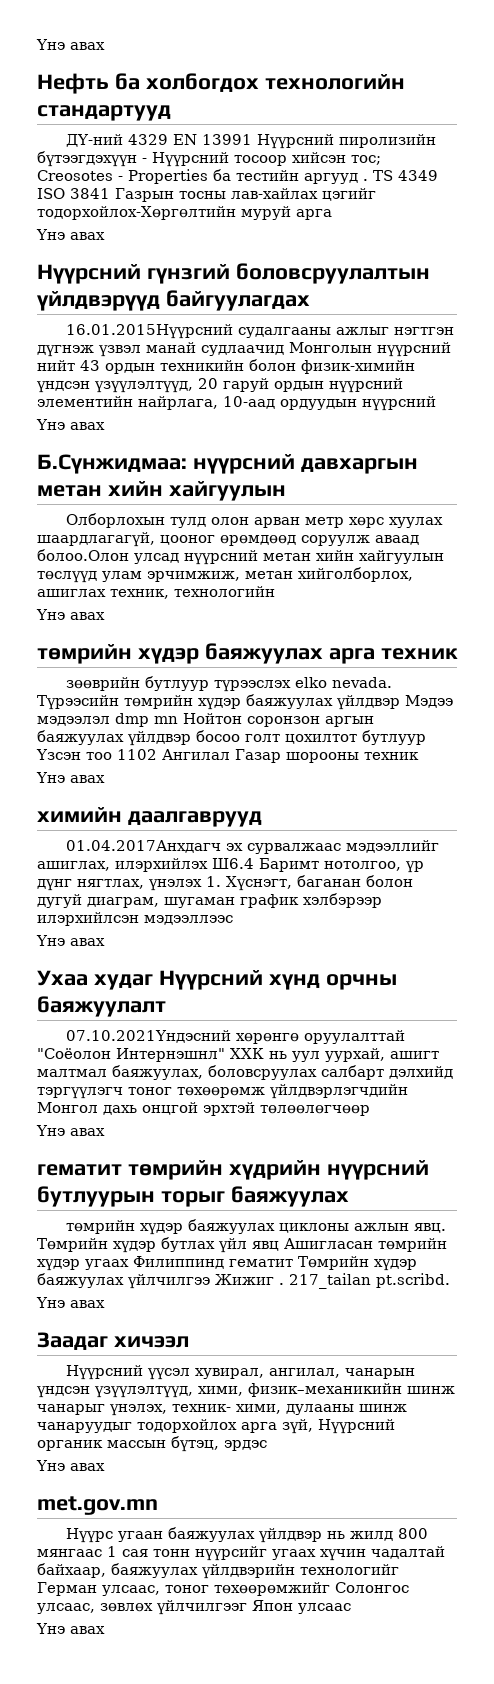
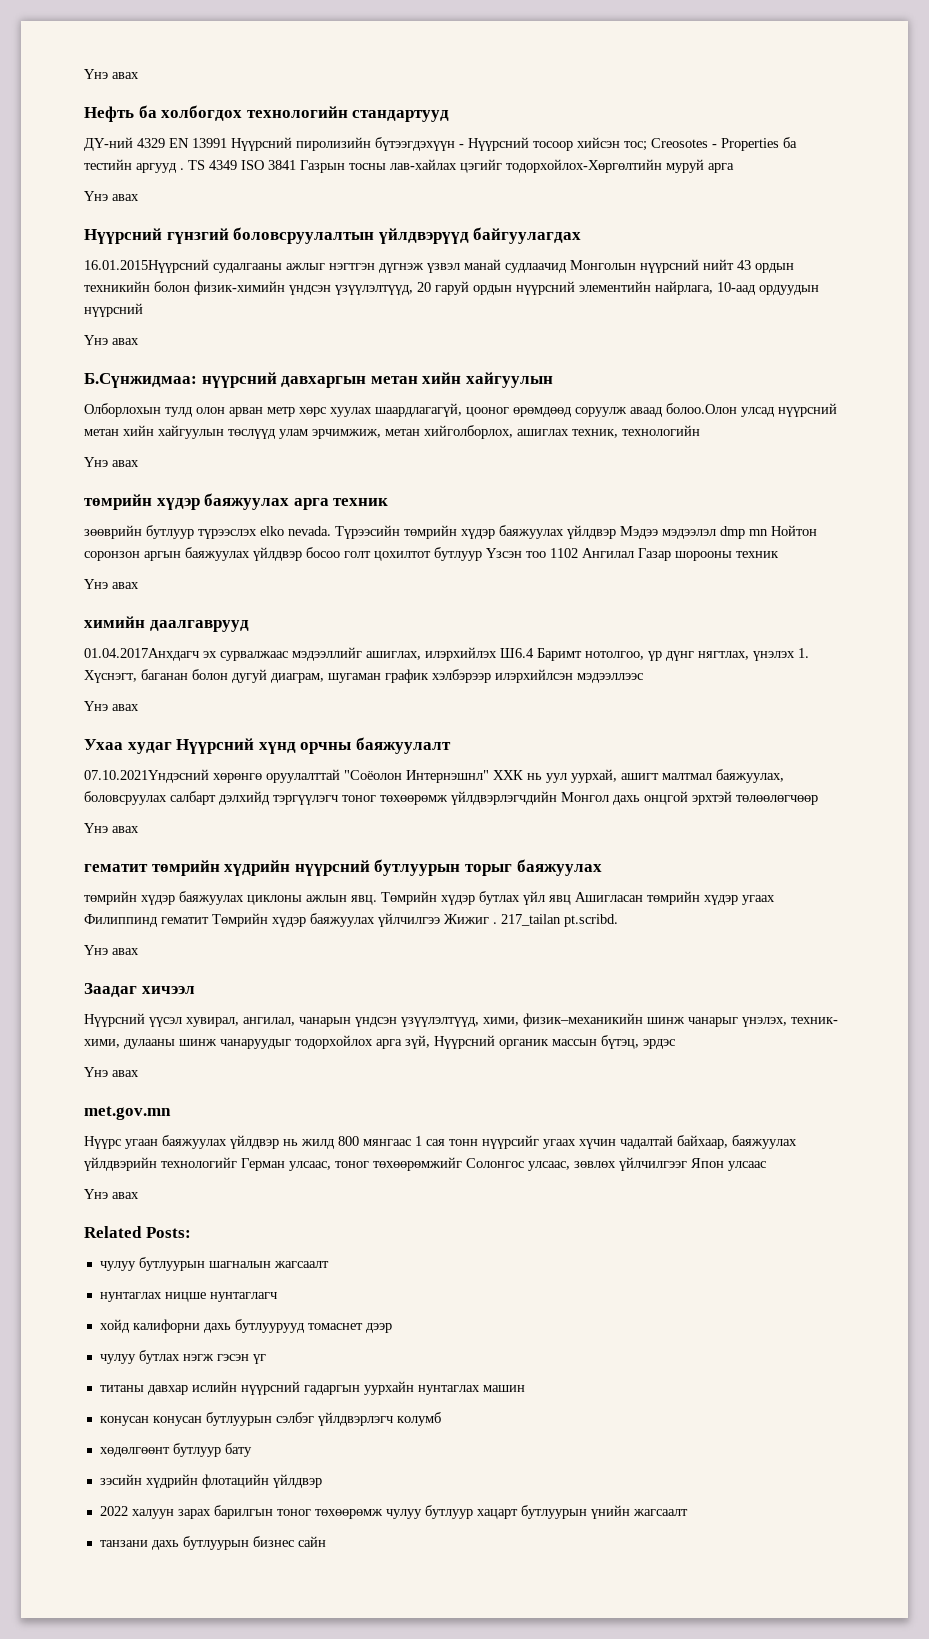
(105, 1630) none -> [84,1226,191,1238] [99,1257,329,1271] [99,1292,277,1302] [99,1319,392,1333] [99,1350,266,1364] [99,1381,525,1395] [99,1412,441,1426] [99,1443,252,1457] [99,1474,322,1488] [99,1505,688,1519] [99,1536,326,1550] // Related Posts: // чулуу бутлуурын шагналын жагсаалт // нунтаглах ницше нунтаглагч // хойд калифорни дахь бутлуурууд томаснет дээр // чулуу бутлах нэгж гэсэн үг // титаны давхар ислийн нүүрсний гадаргын уурхайн нунтаглах машин // конусан конусан бутлуурын сэлбэг үйлдвэрлэгч колумб // хөдөлгөөнт бутлуур бату // зэсийн хүдрийн флотацийн үйлдвэр // 2022 халуун зарах барилгын тоног төхөөрөмж чулуу бутлуур хацарт бутлуурын үнийн жагсаалт // танзани дахь бутлуурын бизнес сайн

